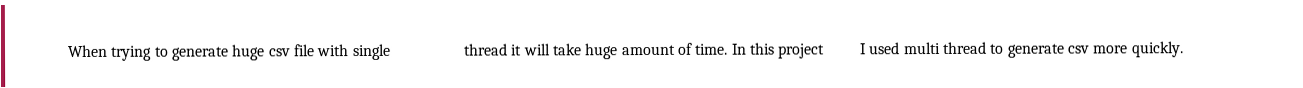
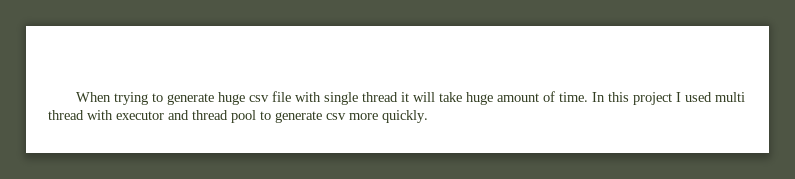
(987, 47) none -> [87,110,256,123] with executor and thread pool

